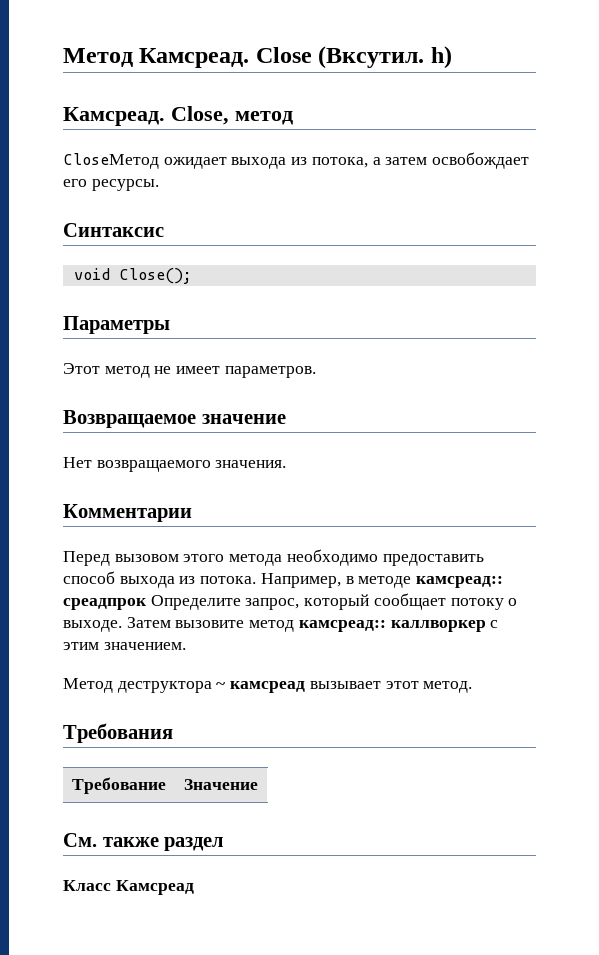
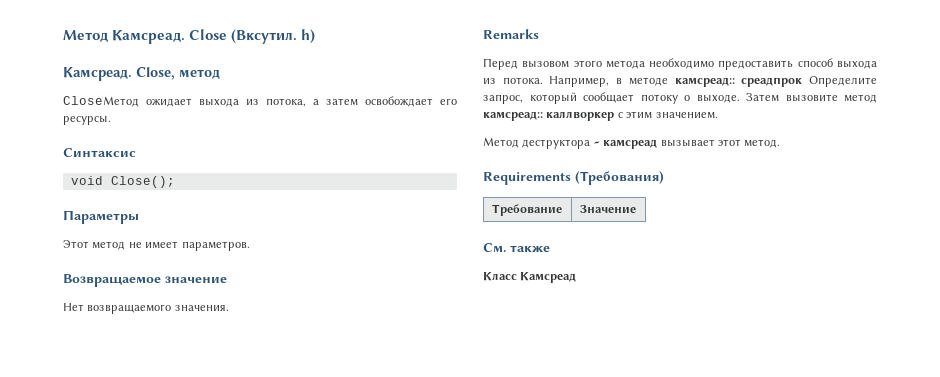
[63,504,192,522] Комментарии -> [483,29,539,39] Remarks
[63,723,173,743] Требования -> [483,171,664,185] Requirements (Требования)
[164,837,225,851] раздел -> (550, 248) none

